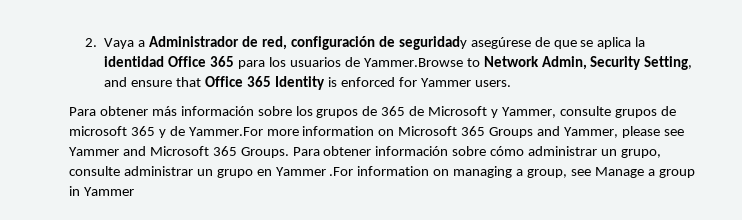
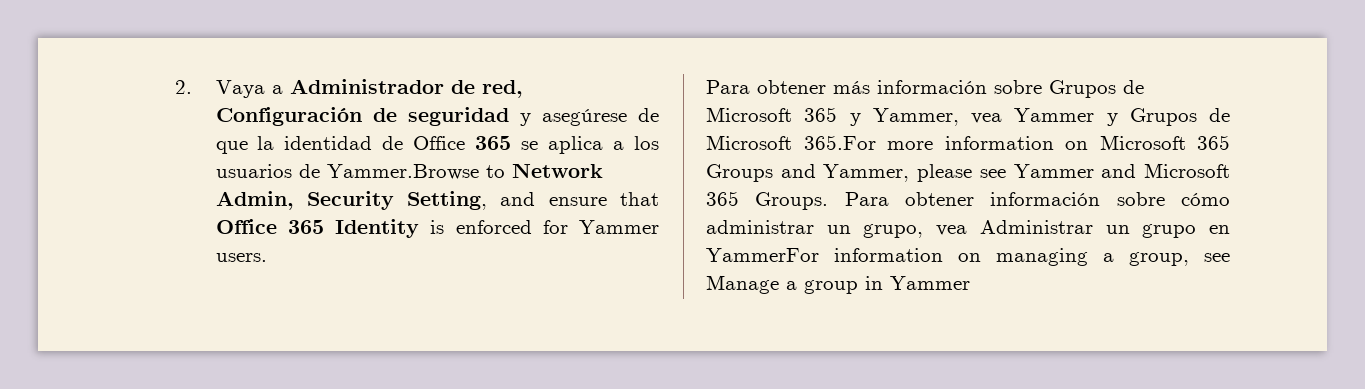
[290,36,646,50] [104,56,266,69] configuración de seguridady asegúrese de que se aplica la identidad Office 365 para -> [215,107,659,126] [215,136,625,154] Configuración de seguridad y asegúrese de que la identidad de Office 365 se aplica a
[295,106,488,118] los grupos de 365 de Microsoft -> [1049,80,1144,98] [706,107,838,122] Grupos de Microsoft 365
[559,106,676,118] [69,126,263,138] consulte grupos de microsoft 365 y de Yammer.For -> [971,108,1230,126] [706,135,876,150] vea Yammer y Grupos de Microsoft 365.For
[69,166,193,176] consulte administrar -> [936,220,1093,236] vea Administrar
[275,167,354,176] Yammer .For -> [706,248,819,262] YammerFor

